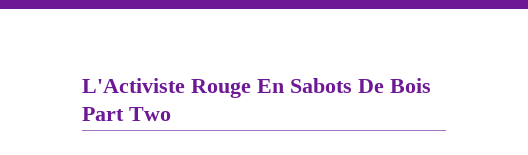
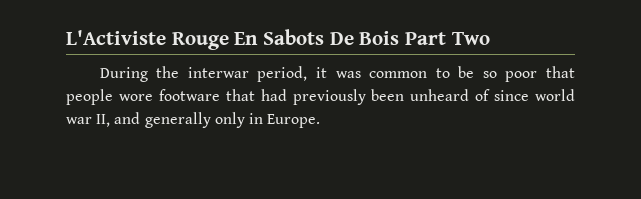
(171, 114) none -> [99,66,575,82] [66,89,575,105] [66,112,321,128] // During the interwar period, it was common to be so poor that people wore footware that had previously been unheard of since world war II, and generally only in Europe.

